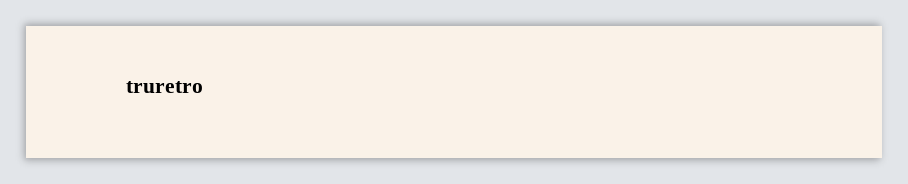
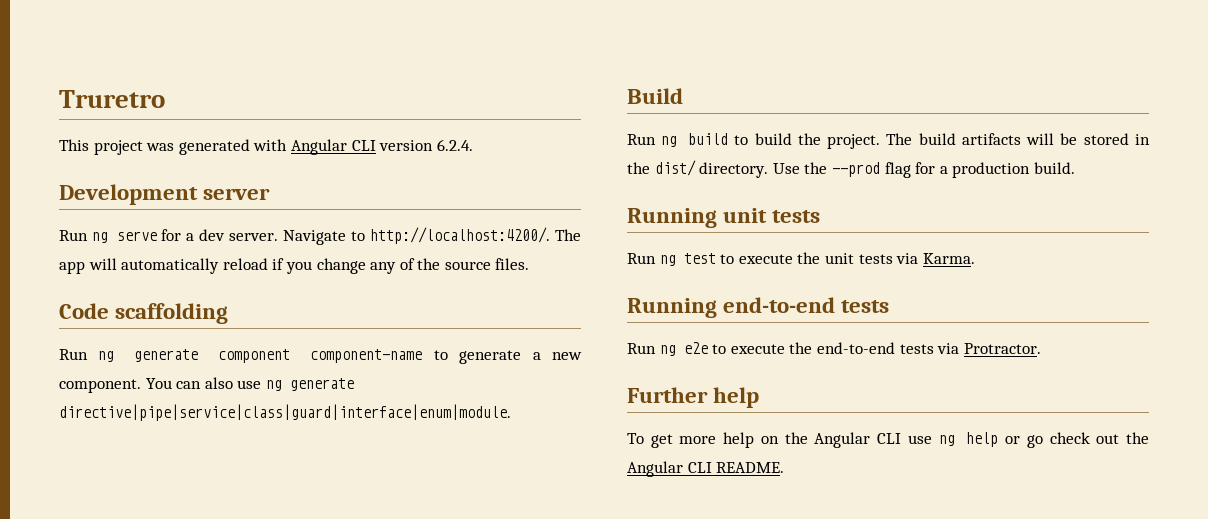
[126,81,203,93] truretro -> [59,90,165,108] [59,139,473,155] [59,184,271,205] [59,227,581,245] [59,258,530,274] [59,303,229,324] [59,349,582,364] [59,377,354,393] [59,404,511,421] [627,88,683,104] [627,133,1150,149] [627,160,1075,178] [627,208,821,228] [627,252,975,266] [627,297,890,318] [627,342,1041,356] [627,387,760,408] [627,432,1149,448] [627,461,785,477] Truretro // This project was generated with Angular CLI version 6.2.4. // Development server // Run ng serve for a dev server. Navigate to http://localhost:4200/. The app will automatically reload if you change any of the source files. // Code scaffolding // Run ng generate component component-name to generate a new component. You can also use ng generate directive|pipe|service|class|guard|interface|enum|module. // Build // Run ng build to build the project. The build artifacts will be stored in the dist/ directory. Use the --prod flag for a production build. // Running unit tests // Run ng test to execute the unit tests via Karma. // Running end-to-end tests // Run ng e2e to execute the end-to-end tests via Protractor. // Further help // To get more help on the Angular CLI use ng help or go check out the Angular CLI README.

